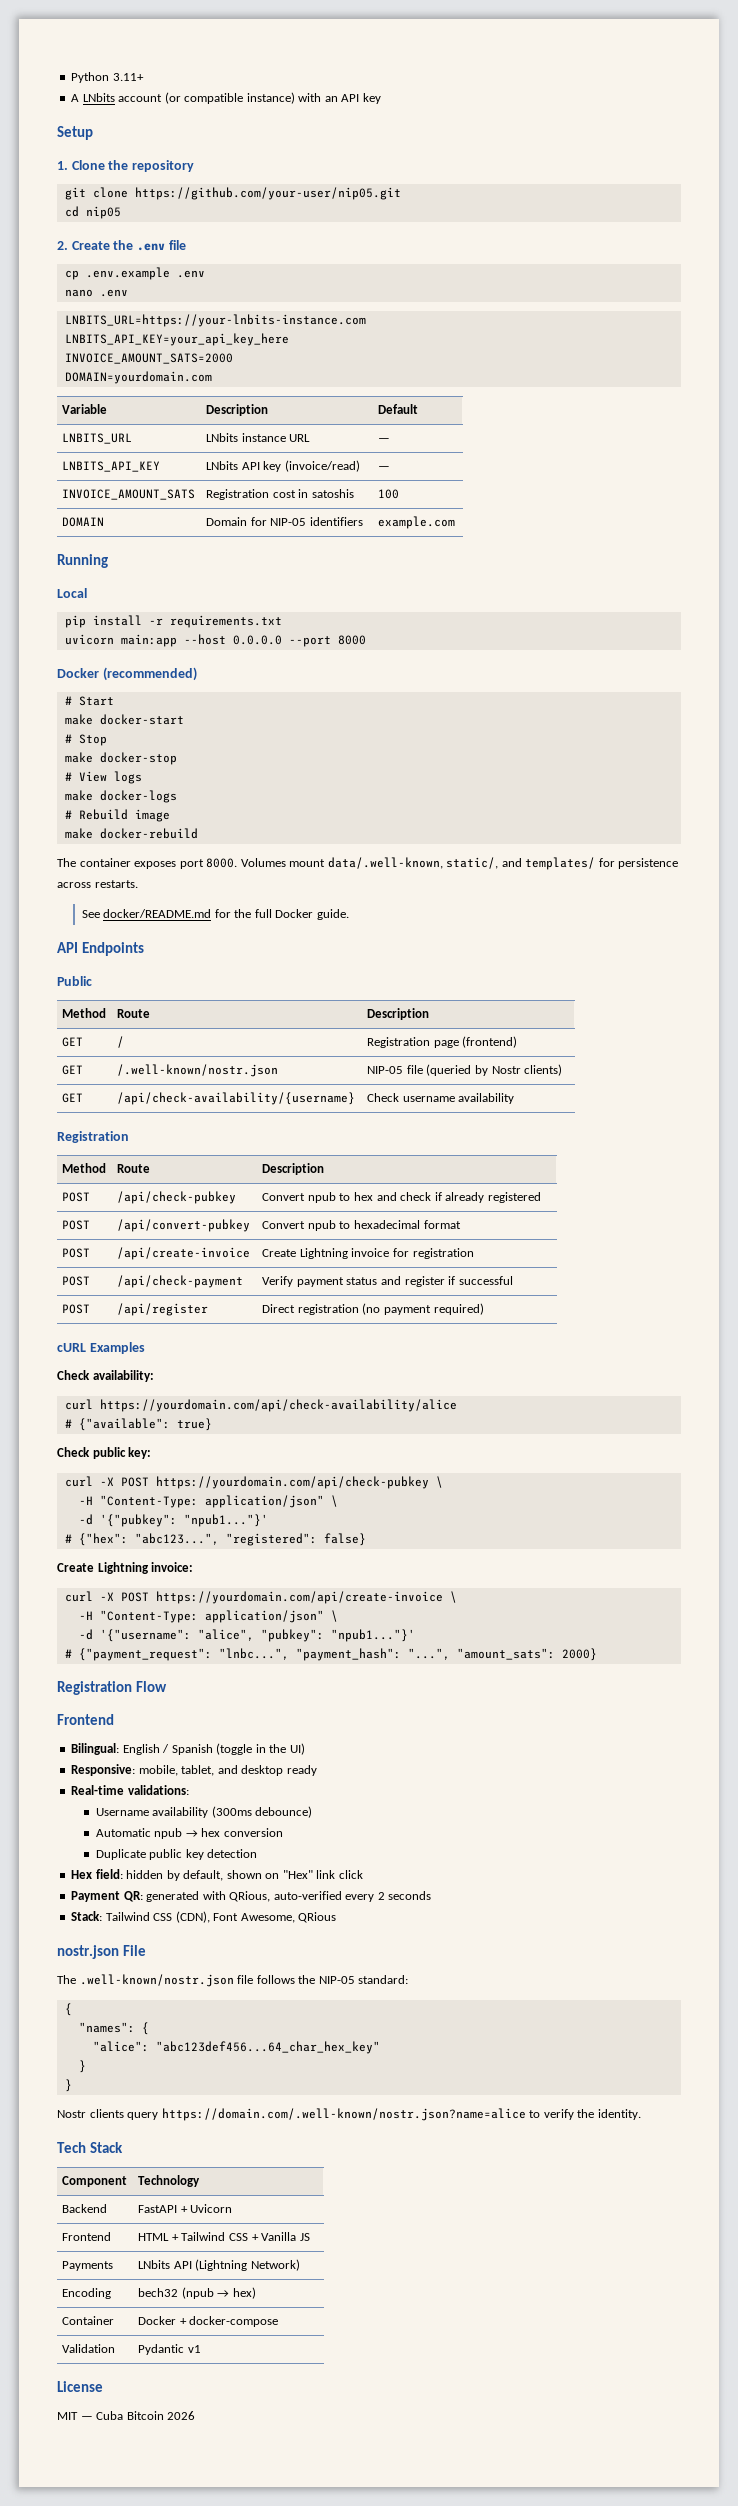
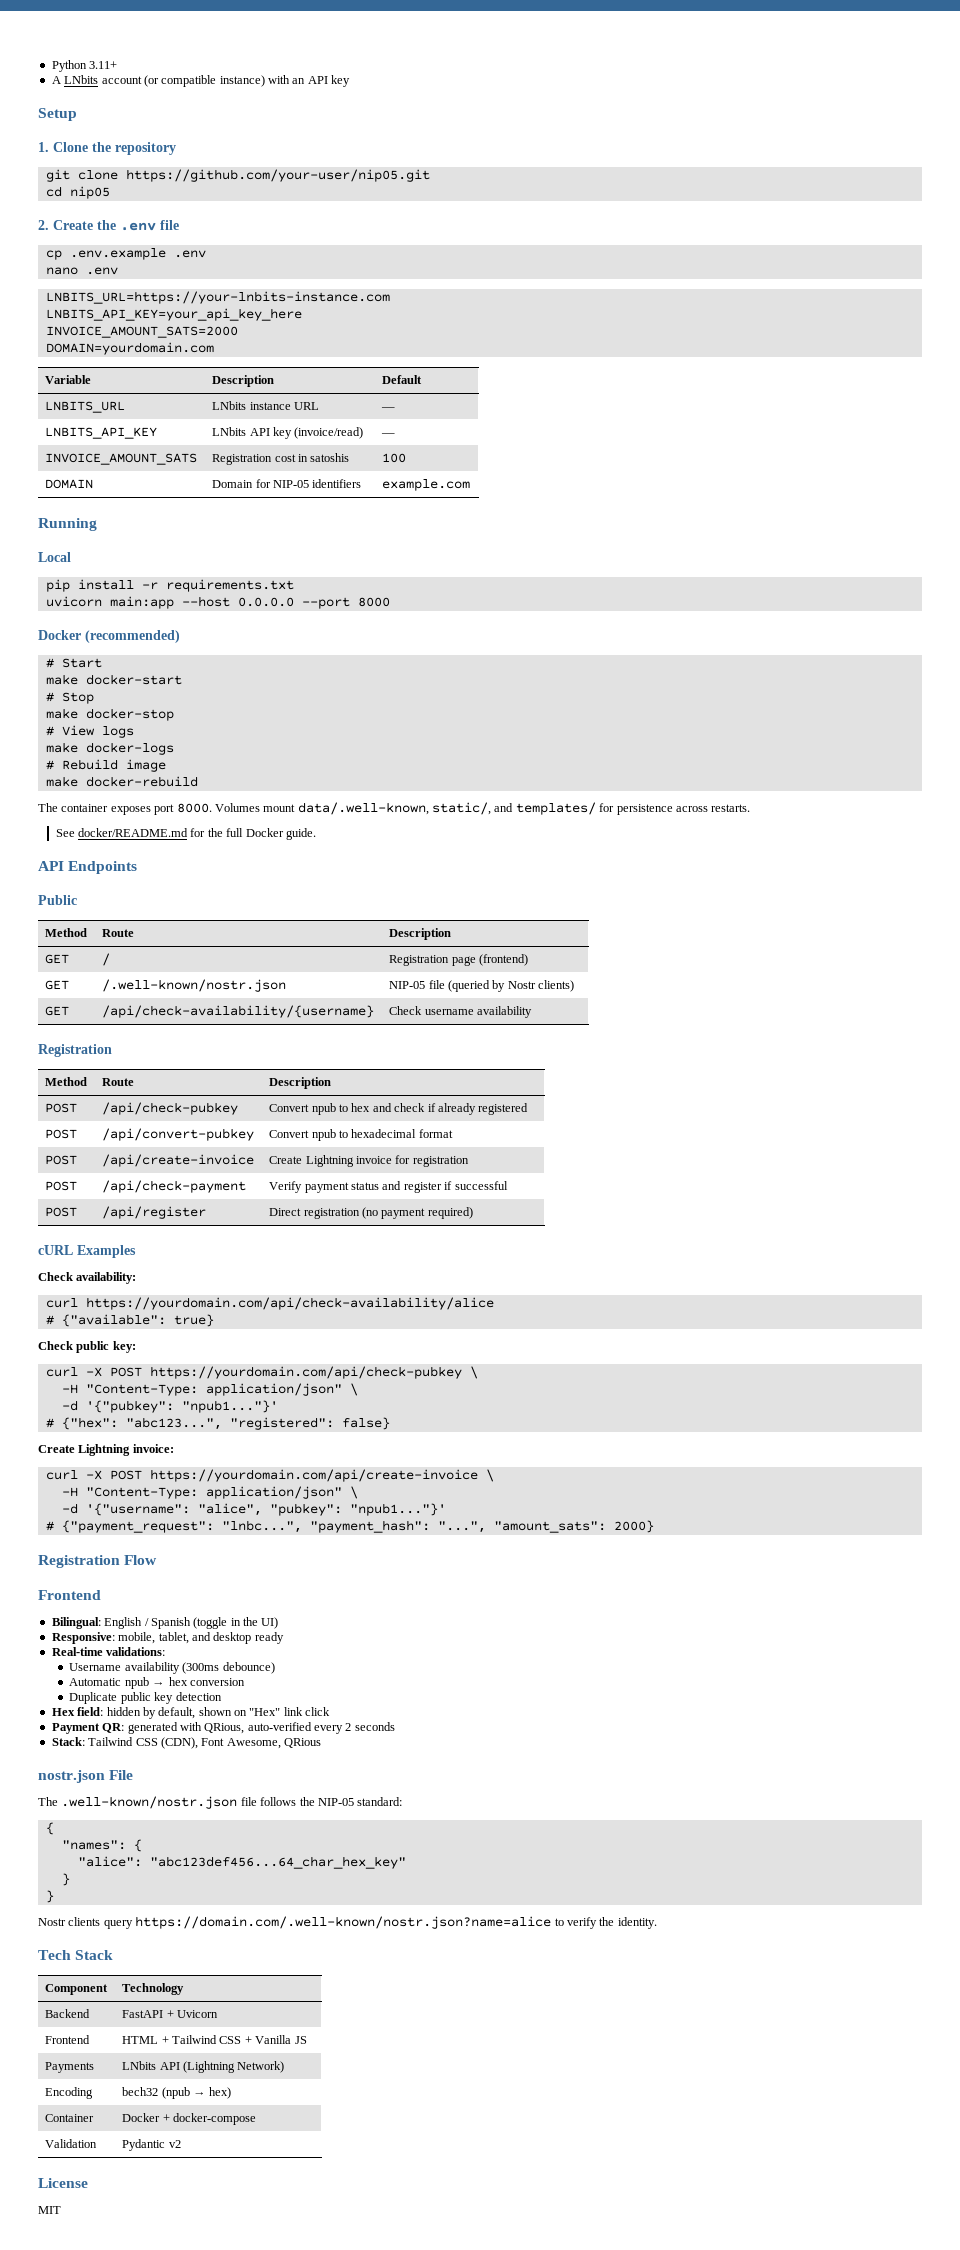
[187,2345,201,2353] v1 -> [168,2140,181,2148] v2
[80,2411,196,2420] — Cuba Bitcoin 2026 -> (61, 2210) none

